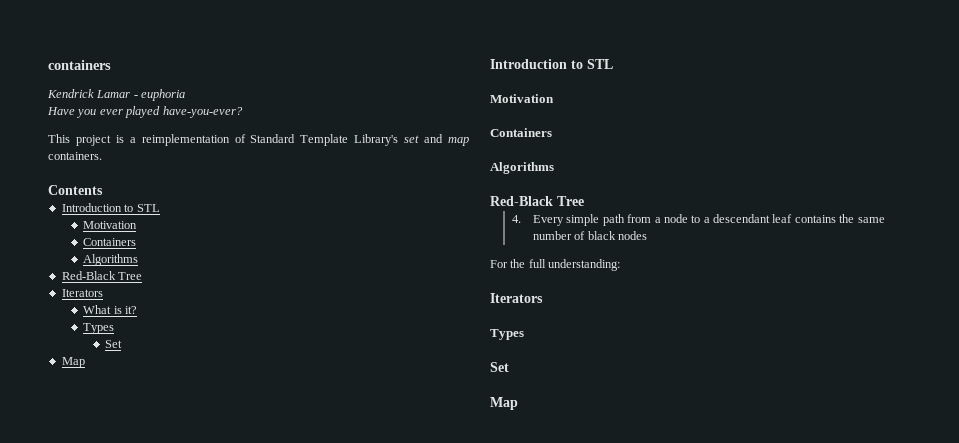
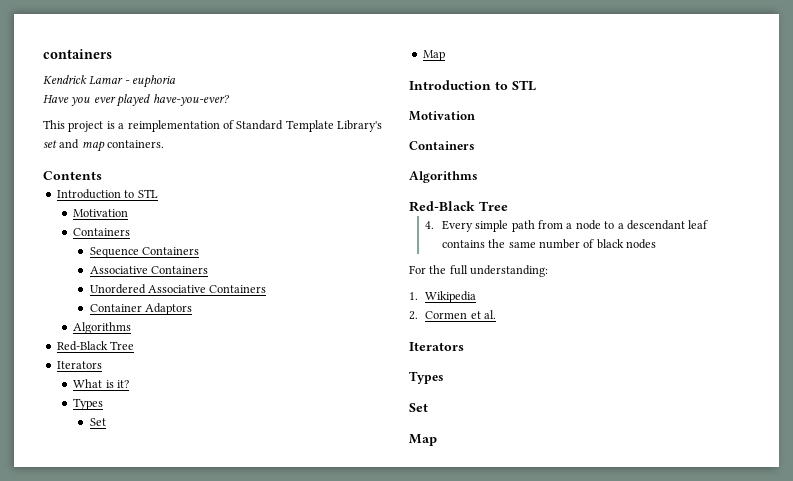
(137, 242) none -> [89,247,200,258] [89,266,209,274] [89,284,267,294] [89,303,193,315] // Sequence Containers // Associative Containers // Unordered Associative Containers // Container Adaptors
(621, 265) none -> [409,291,477,303] [409,310,497,320] // 1. Wikipedia // 2. Cormen et al.

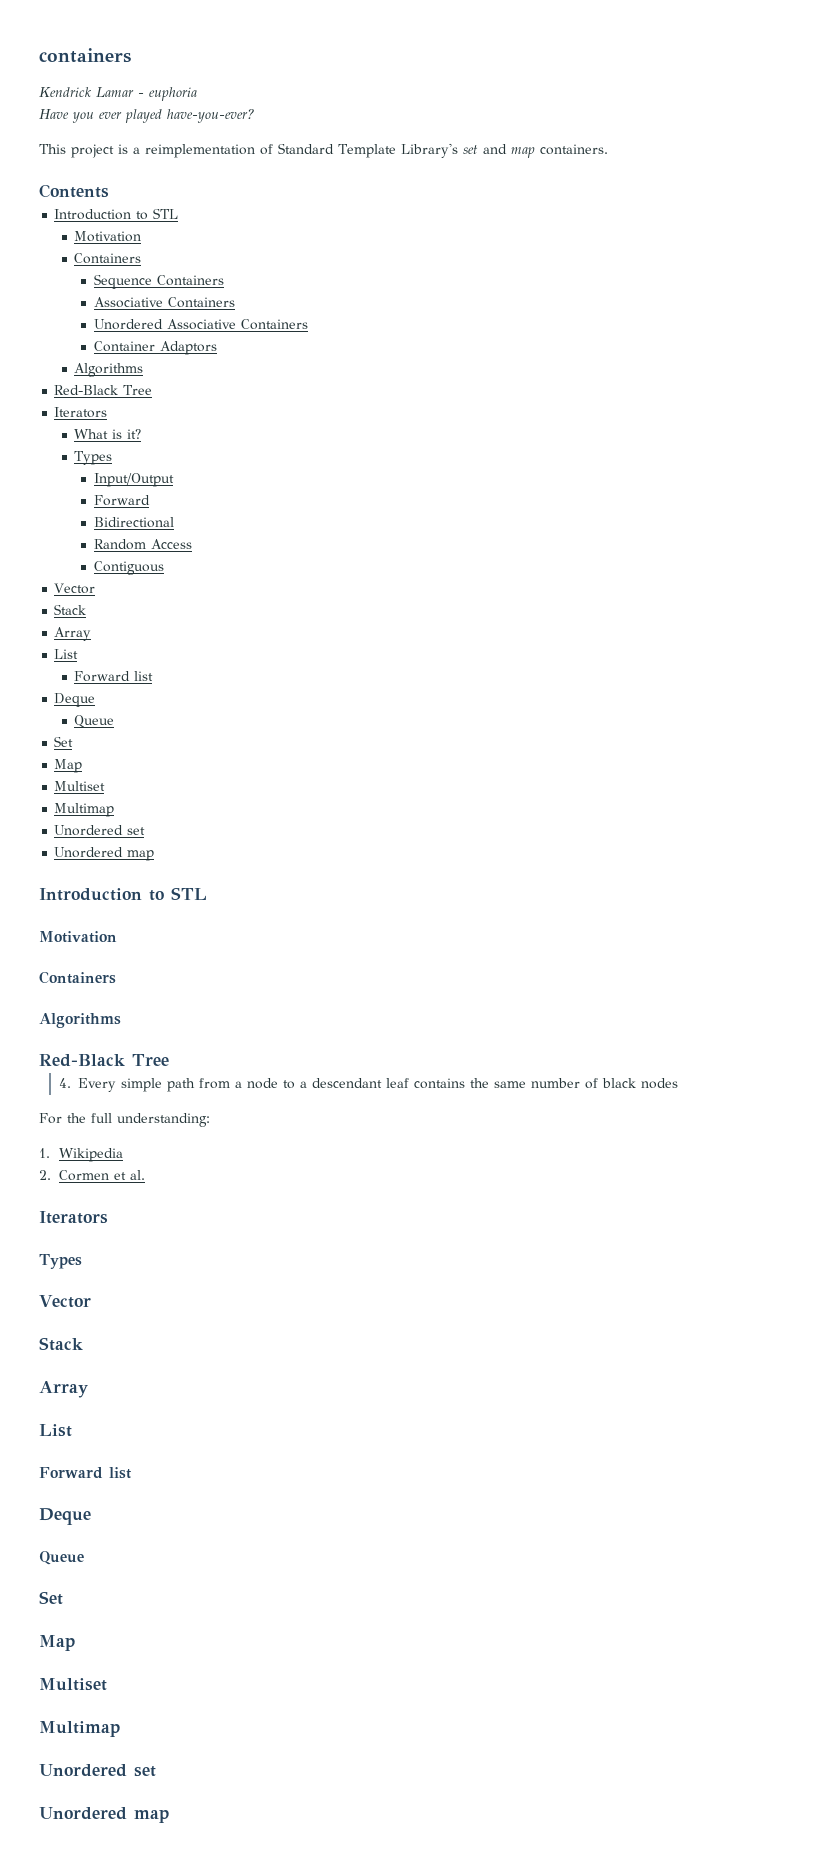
[89,418,106,426] [422,50,445,61] Set // Map -> [93,473,174,487] [93,495,150,506] [93,517,174,528] [93,539,192,550] [93,561,164,575] [54,583,96,594] [54,604,87,615] [54,627,92,641] [54,649,79,659] [74,671,154,682] [54,693,96,707] [74,715,115,728] [54,736,74,747] [54,759,83,773] [54,781,106,791] [54,803,115,817] [54,825,146,836] [54,847,155,861] Input/Output // Forward // Bidirectional // Random Access // Contiguous // Vector // Stack // Array // List // Forward list // Deque // Queue // Set // Map // Multiset // Multimap // Unordered set // Unordered map
[409,403,428,412] [409,434,437,446] Set // Map -> [39,1295,91,1308] [39,1337,83,1351] [39,1381,88,1398] [39,1424,72,1437] [39,1467,131,1479] [39,1508,91,1525] [39,1551,84,1565] [39,1591,63,1605] [39,1635,75,1651] [39,1678,107,1691] [39,1721,120,1737] [39,1764,156,1777] [39,1807,169,1823] Vector // Stack // Array // List // Forward list // Deque // Queue // Set // Map // Multiset // Multimap // Unordered set // Unordered map

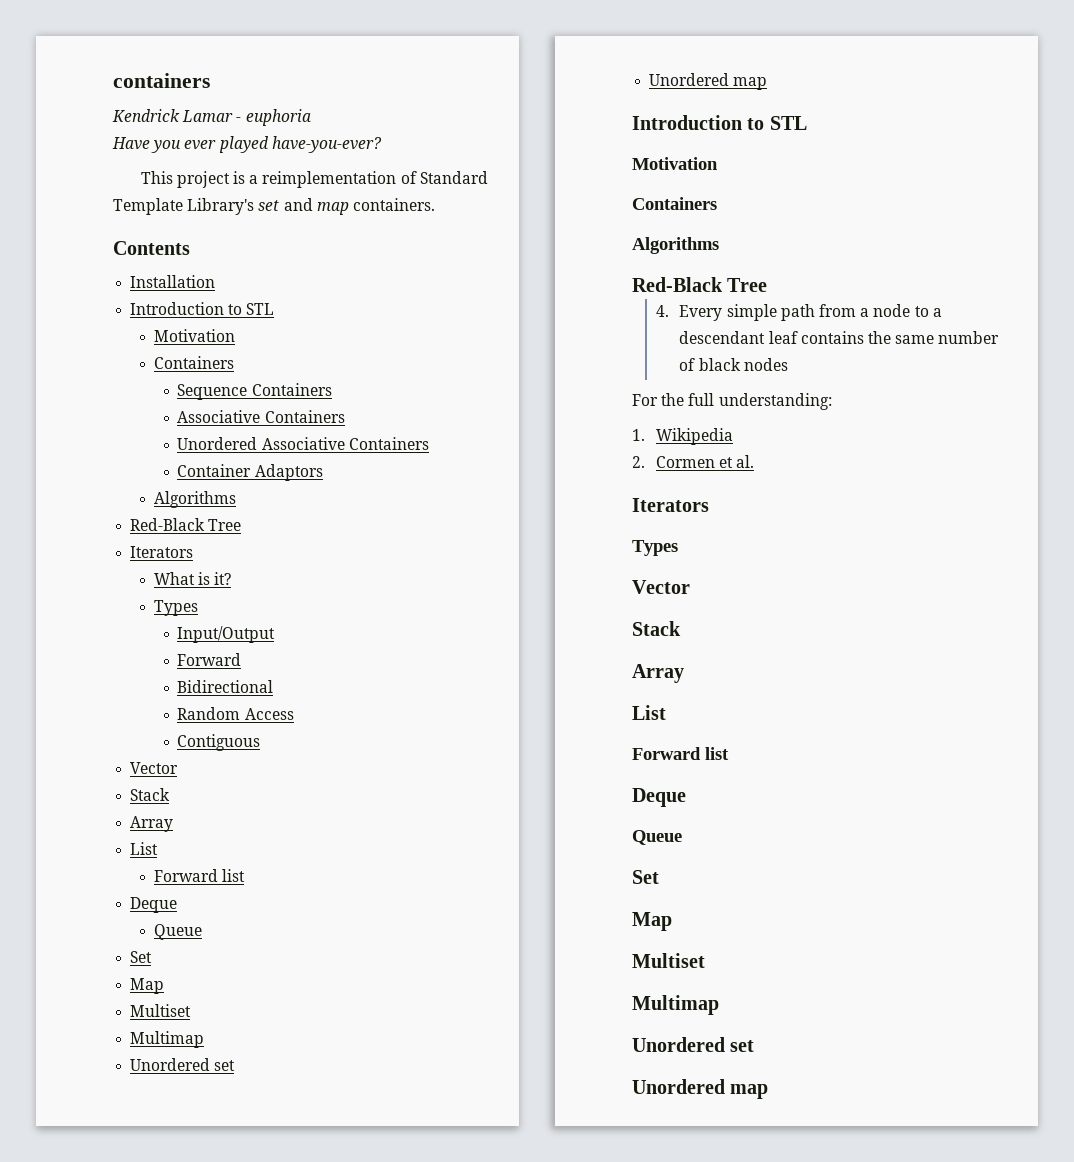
(109, 191) none -> [130,275,216,288] // Installation

